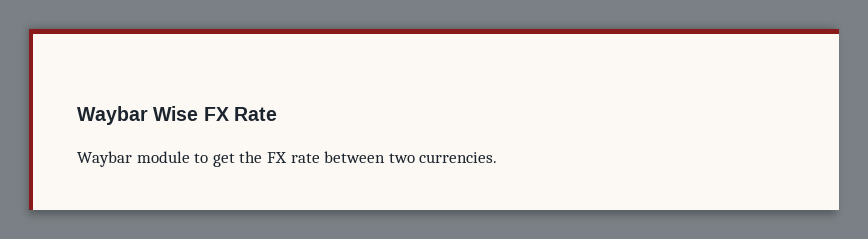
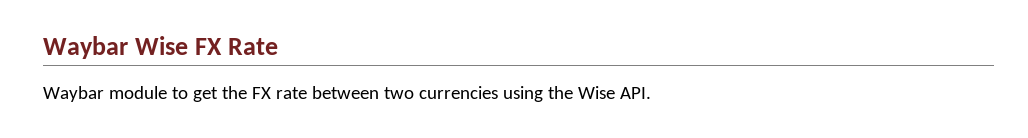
[419,152,498,163] currencies. -> [418,86,651,102] currencies using the Wise API.

